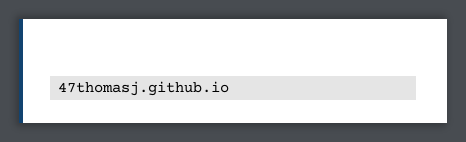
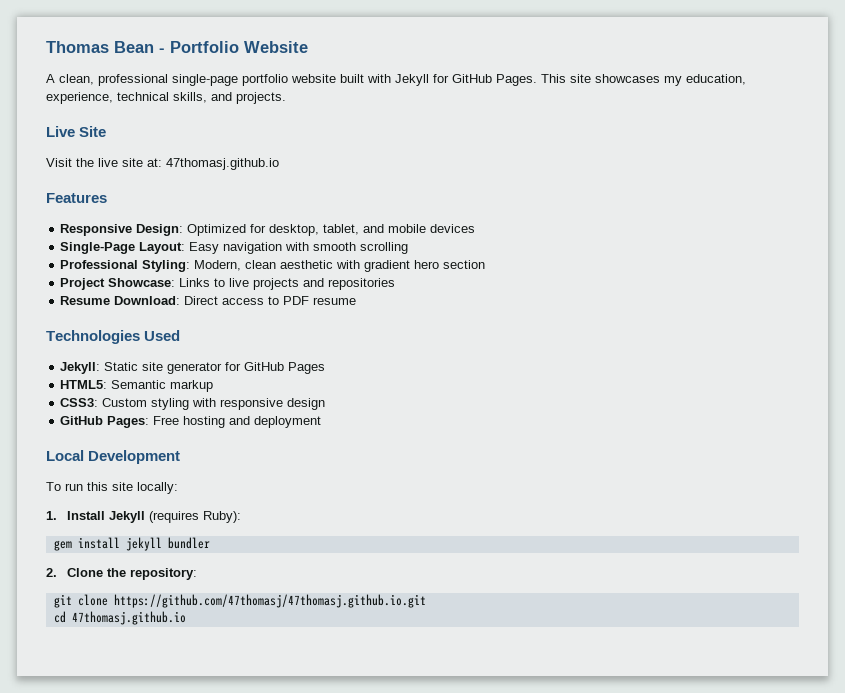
(57, 88) none -> [46,41,308,53] [46,74,746,86] [46,92,286,104] [46,126,107,137] [46,158,279,170] [46,193,107,203] [60,224,476,236] [60,242,409,254] [60,260,486,272] [60,278,396,290] [60,296,357,305] [46,330,181,344] [60,362,326,374] [60,380,214,392] [60,398,326,410] [60,416,322,428] [46,450,181,464] [46,482,178,494] [46,511,242,523] [53,537,210,551] [46,568,198,580] [53,594,426,608] [53,611,66,623] Thomas Bean - Portfolio Website // A clean, professional single-page portfolio website built with Jekyll for GitHub Pages. This site showcases my education, experience, technical skills, and projects. // Live Site // Visit the live site at: 47thomasj.github.io // Features // Responsive Design: Optimized for desktop, tablet, and mobile devices // Single-Page Layout: Easy navigation with smooth scrolling // Professional Styling: Modern, clean aesthetic with gradient hero section // Project Showcase: Links to live projects and repositories // Resume Download: Direct access to PDF resume // Technologies Used // Jekyll: Static site generator for GitHub Pages // HTML5: Semantic markup // CSS3: Custom styling with responsive design // GitHub Pages: Free hosting and deployment // Local Development // To run this site locally: // 1. Install Jekyll (requires Ruby): // gem install jekyll bundler // 2. Clone the repository: // git clone https://github.com/47thomasj/47thomasj.github.io.git // cd

